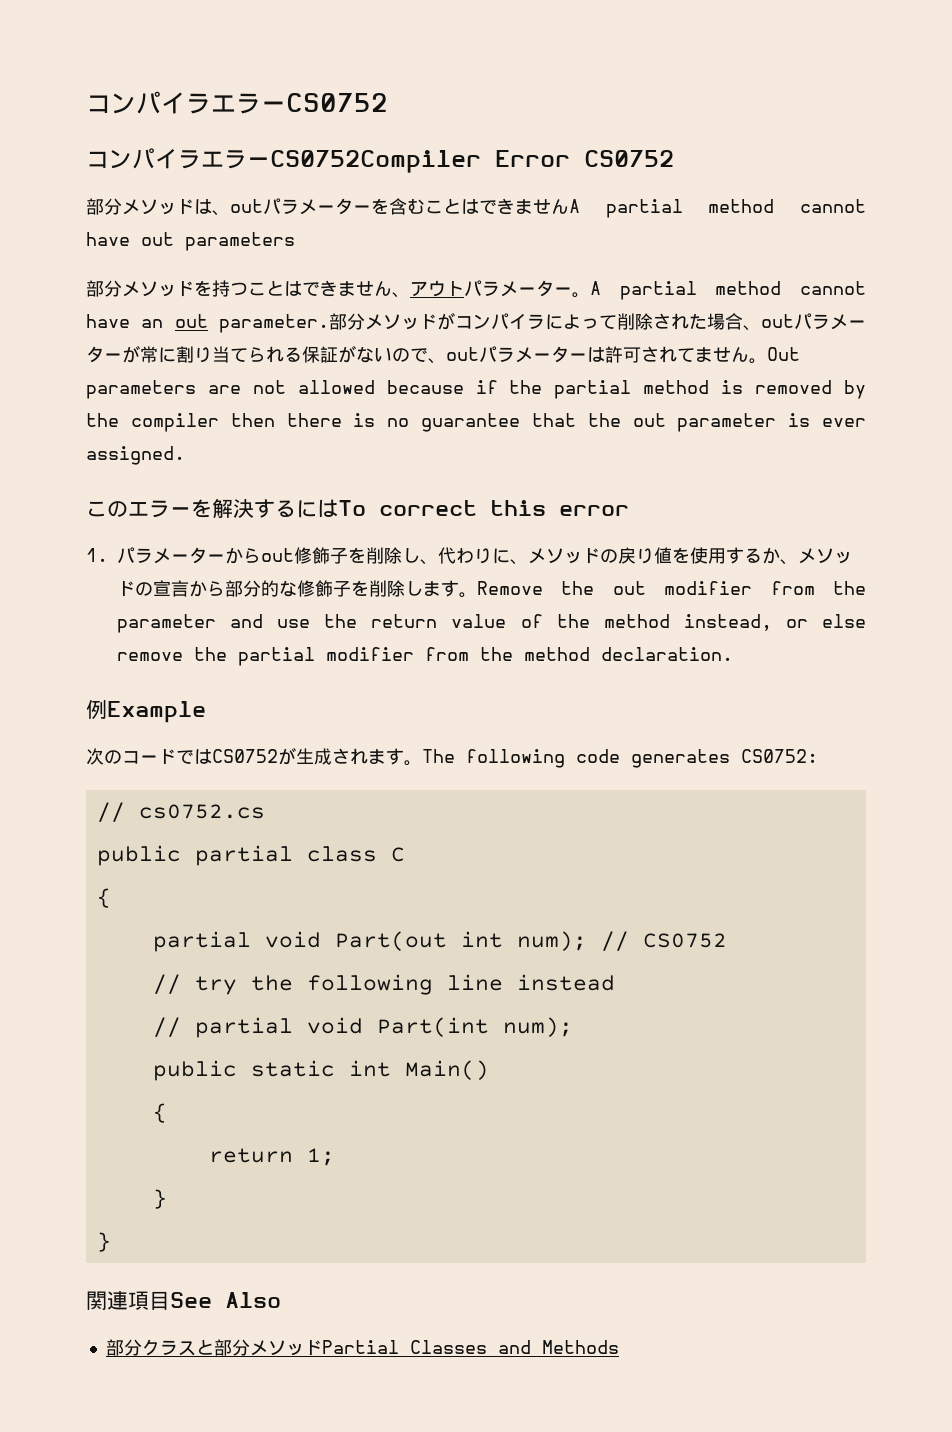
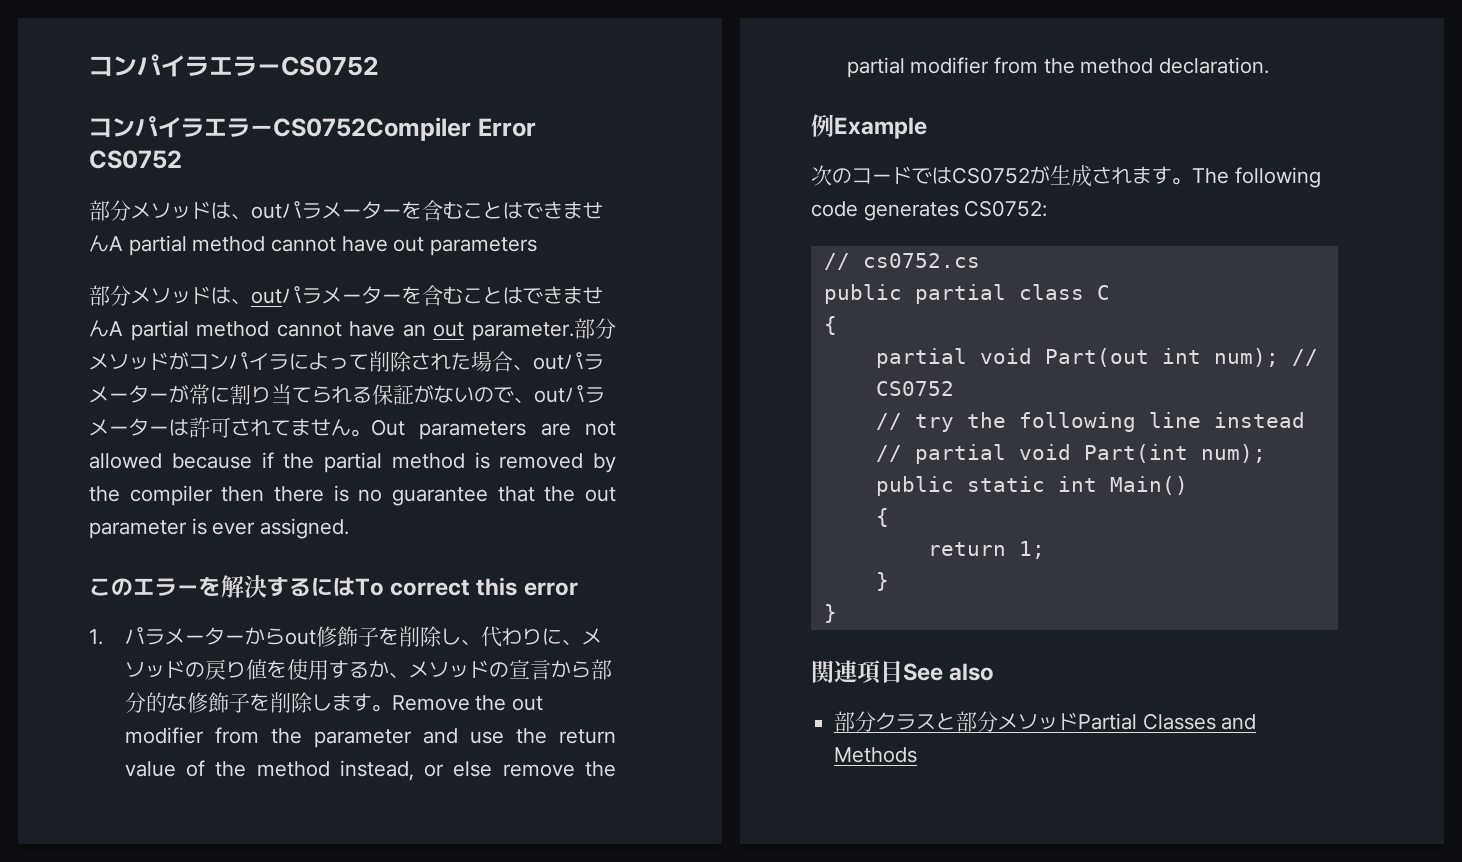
[194,280,590,298] を持つことはできません、アウトパラメーター。 -> [211,285,603,306] [89,320,109,337] は、outパラメーターを含むことはできません
[225,1292,281,1308] Also -> [949,663,995,681] also

